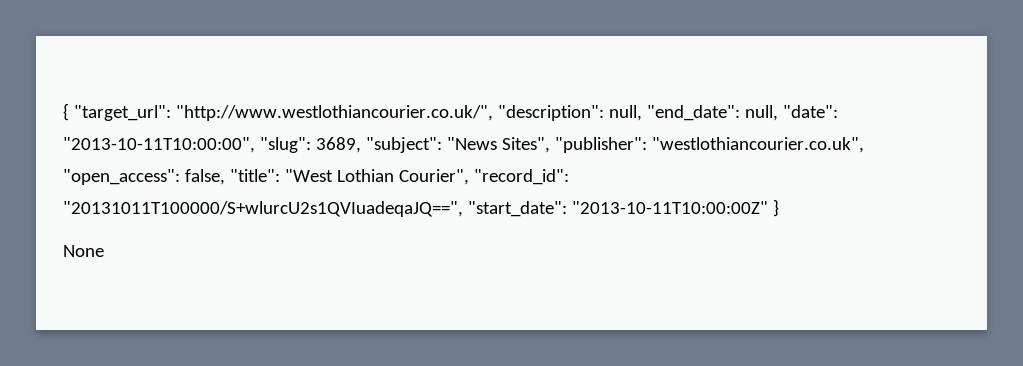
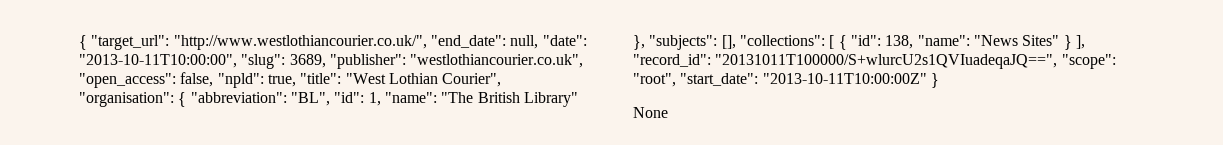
[497,105,642,121] "description": null, -> (427, 42) none
[365,137,550,153] "subject": "News Sites", -> (326, 61) none
(225, 177) none -> [217,73,296,88] "npld": true,
[473,169,569,185] [63,201,463,217] "record_id": "20131011T100000/S+wlurcU2s1QVIuadeqaJQ==", -> [79,92,578,107] [633,35,1085,50] [633,54,1116,69] [633,73,676,87] "organisation": { "abbreviation": "BL", "id": 1, "name": "The British Library" }, "subjects": [], "collections": [ { "id": 138, "name": "News Sites" } ], "record_id": "20131011T100000/S+wlurcU2s1QVIuadeqaJQ==", "scope": "root",

